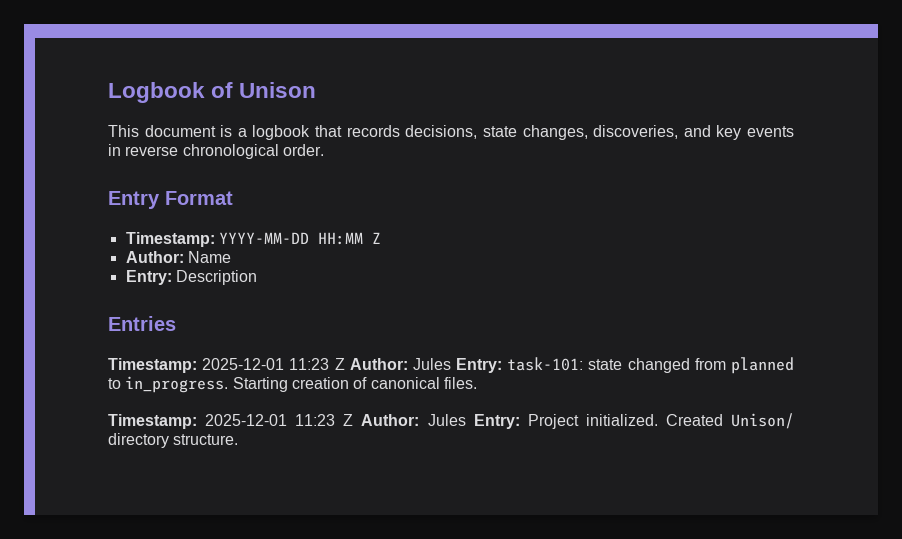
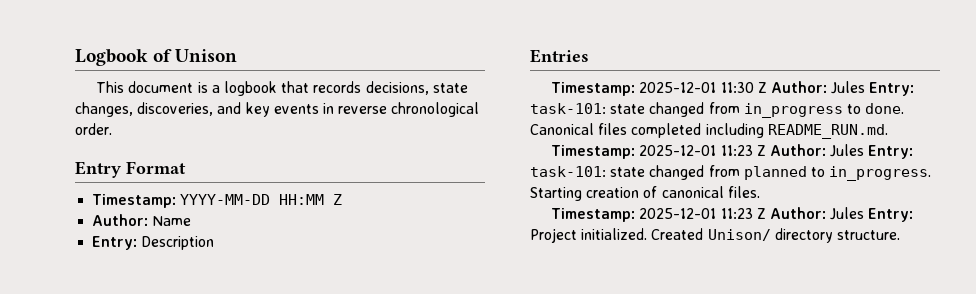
(176, 323) none -> [551,81,915,96] [530,102,905,118] [530,123,888,139] // Timestamp: 2025-12-01 11:30 Z Author: Jules Entry: task-101: state changed from in_progress to done. Canonical files completed including README_RUN.md.

